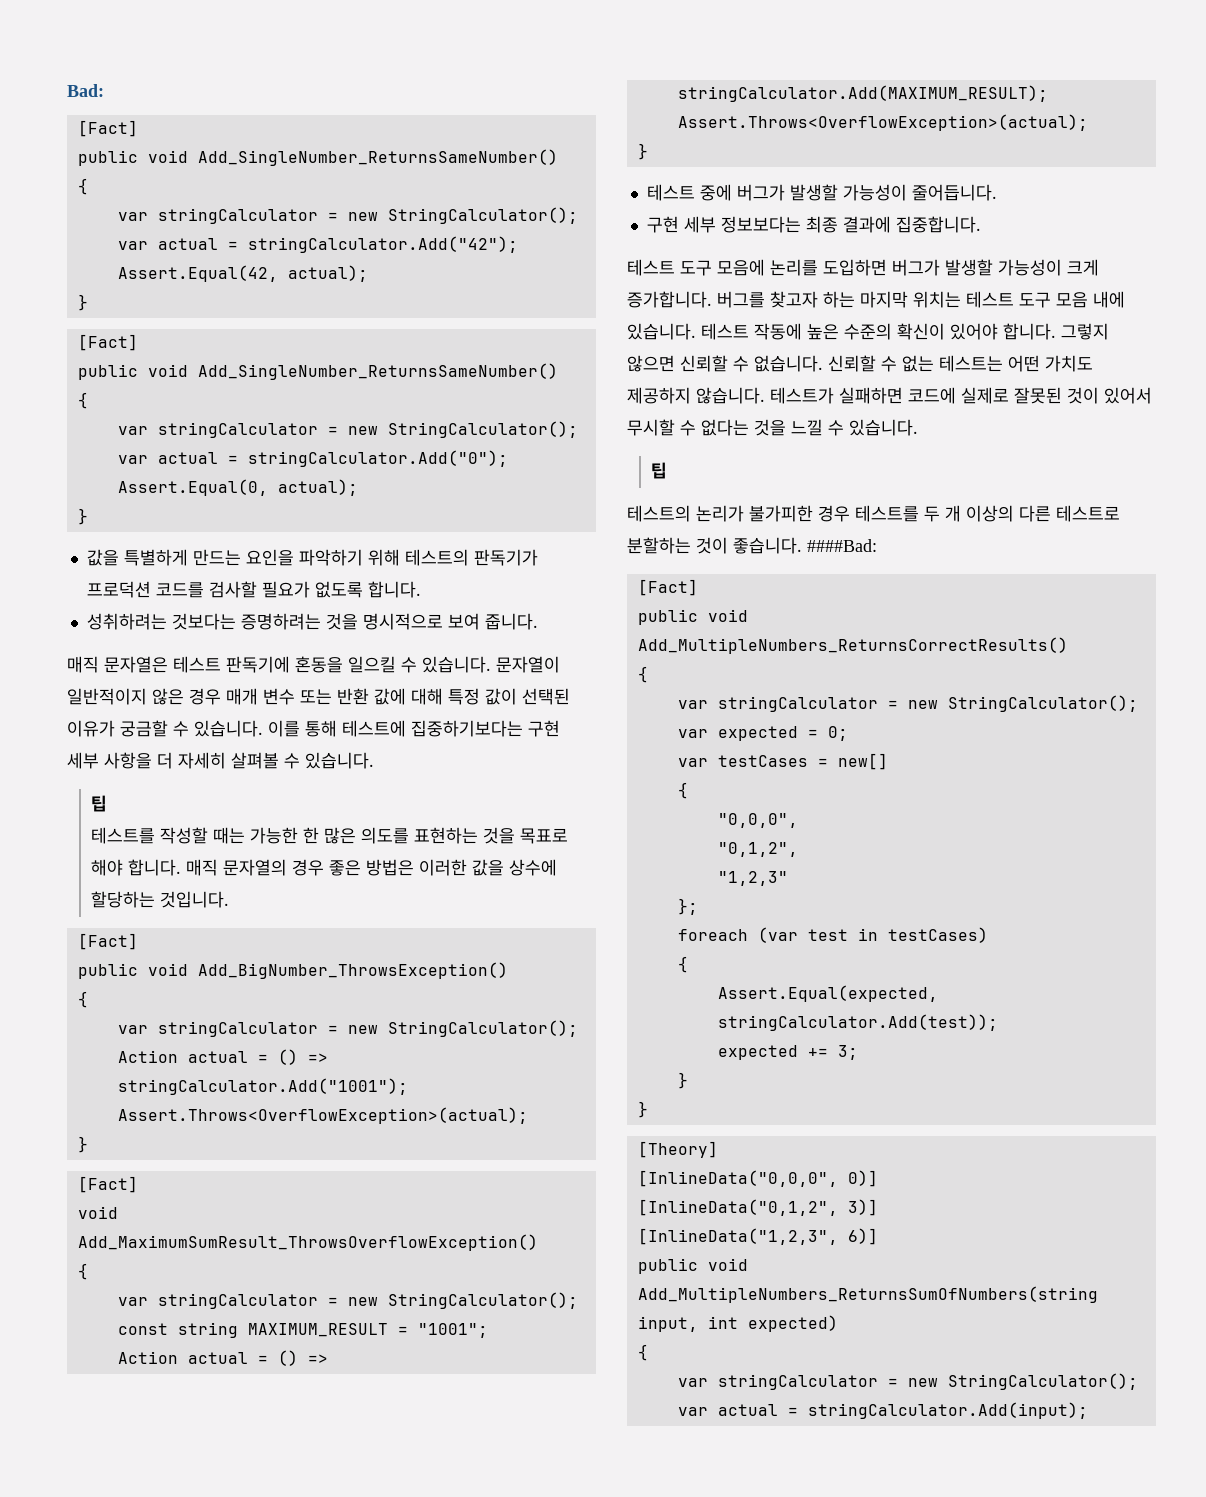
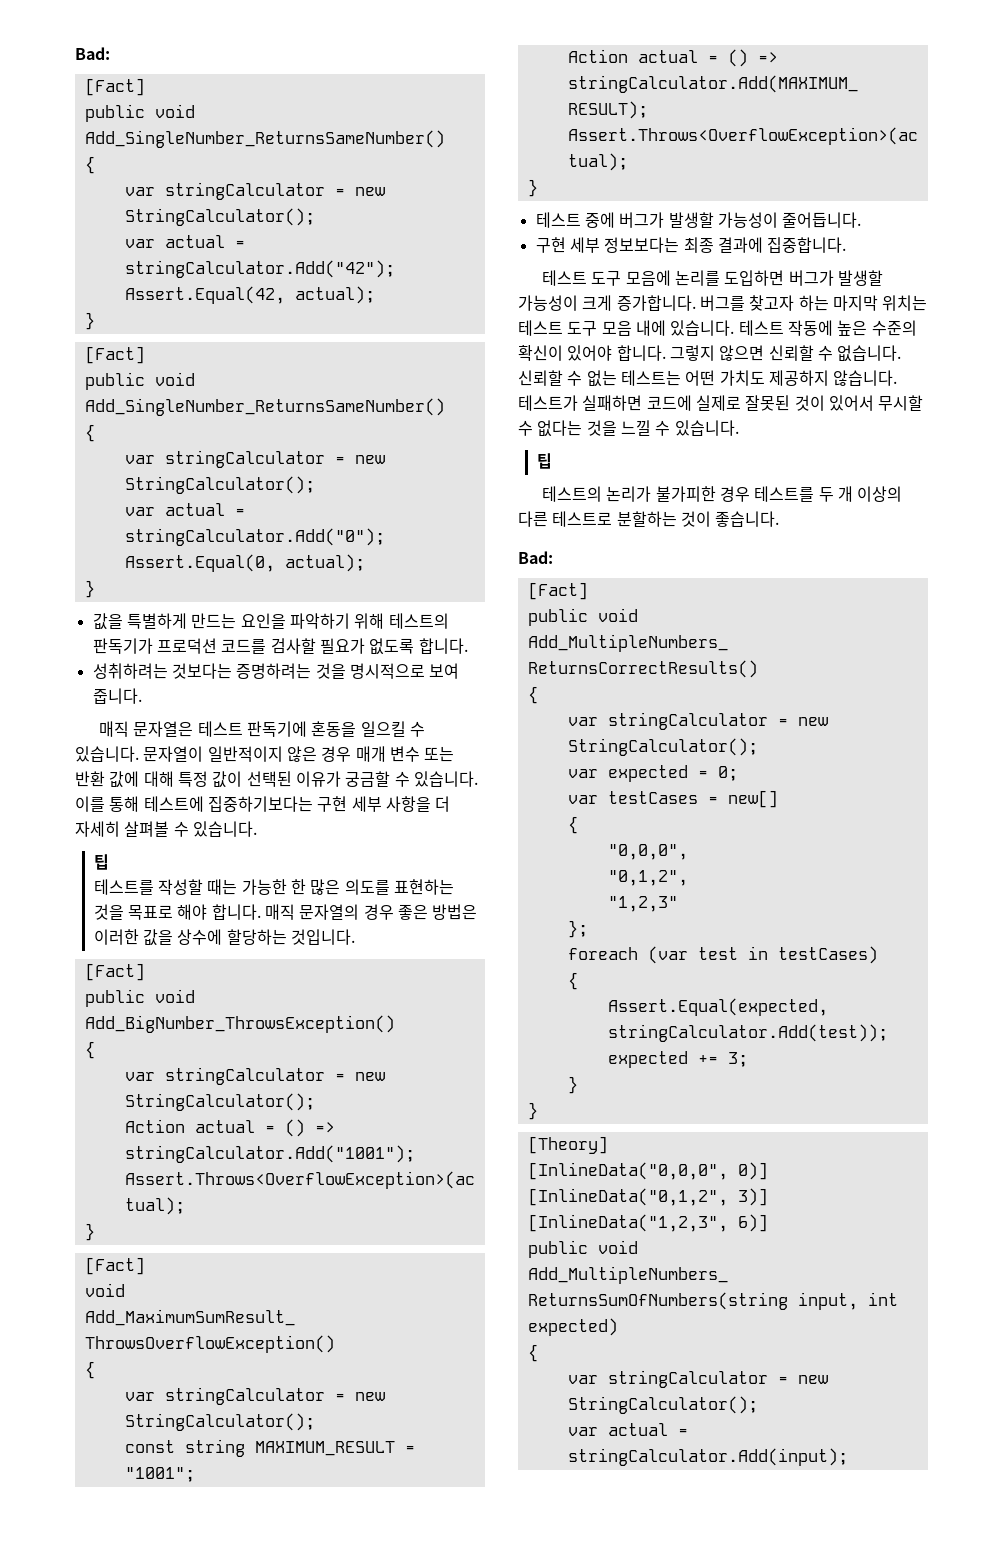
[807,539,877,552] ####Bad: -> [518,551,553,564] // Bad:

